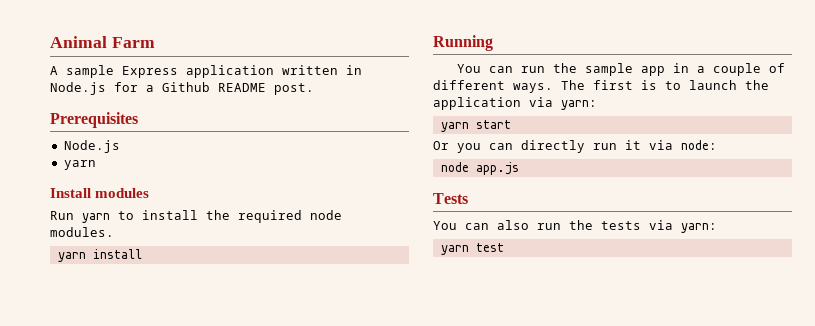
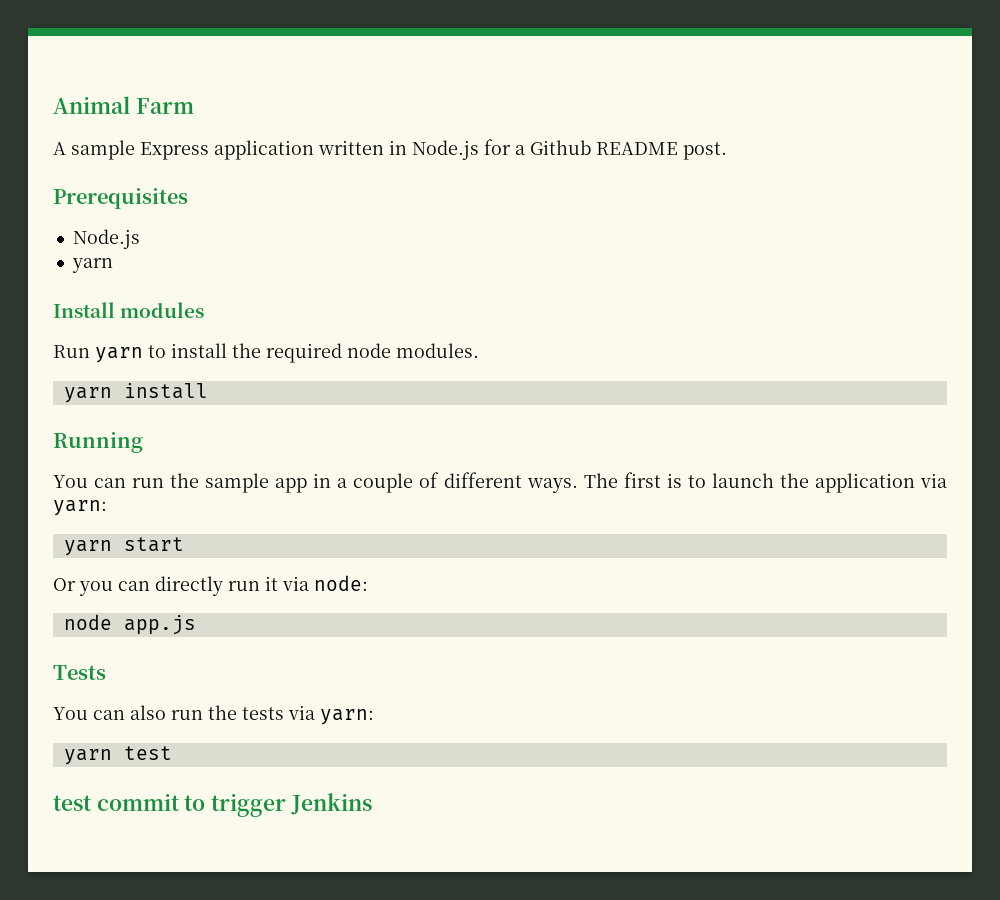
(504, 247) none -> [53,793,372,817] // test commit to trigger Jenkins

